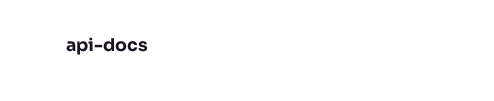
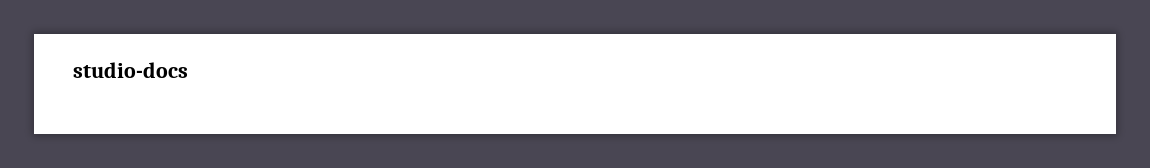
[66,37,148,55] api-docs -> [73,62,188,78] studio-docs

